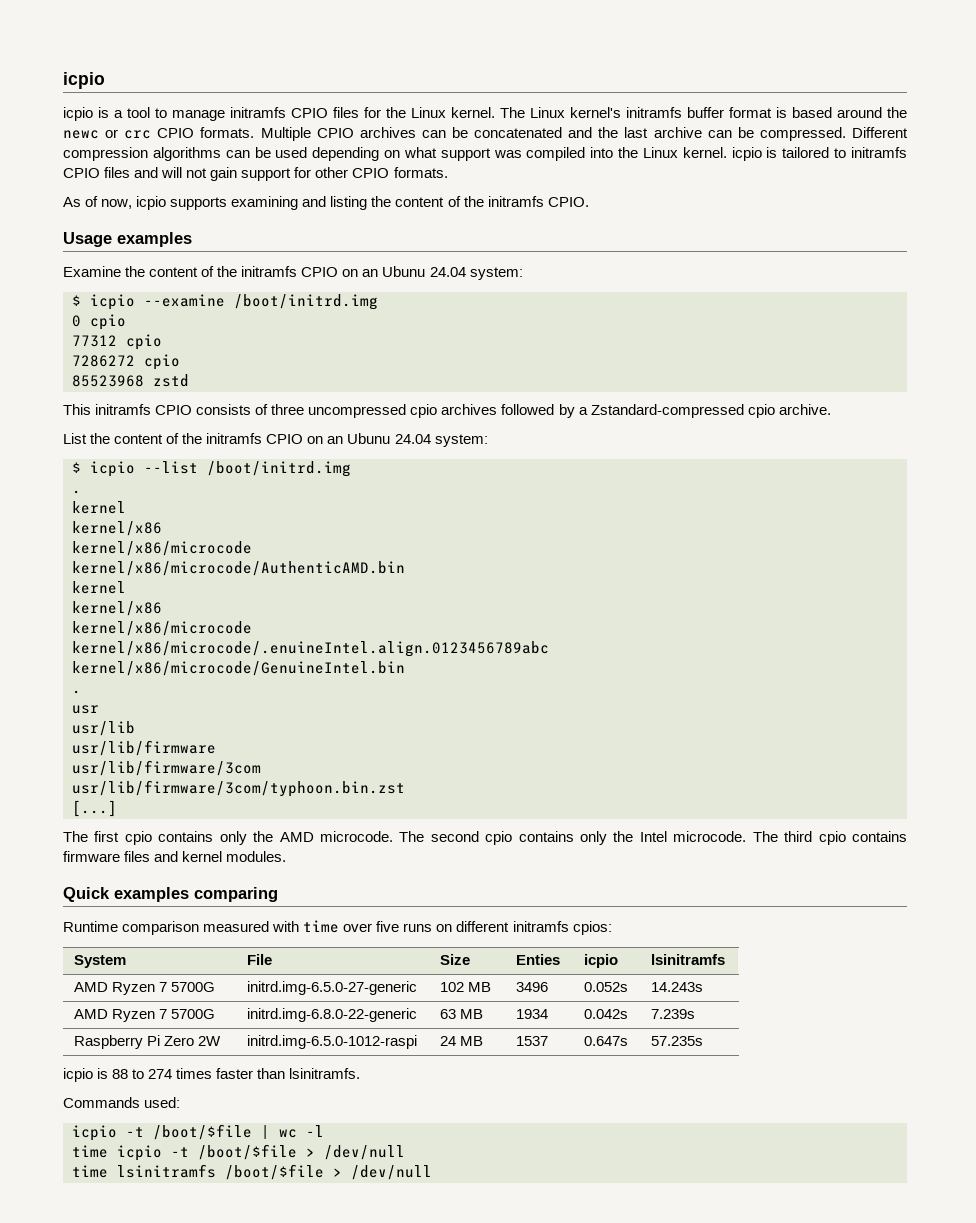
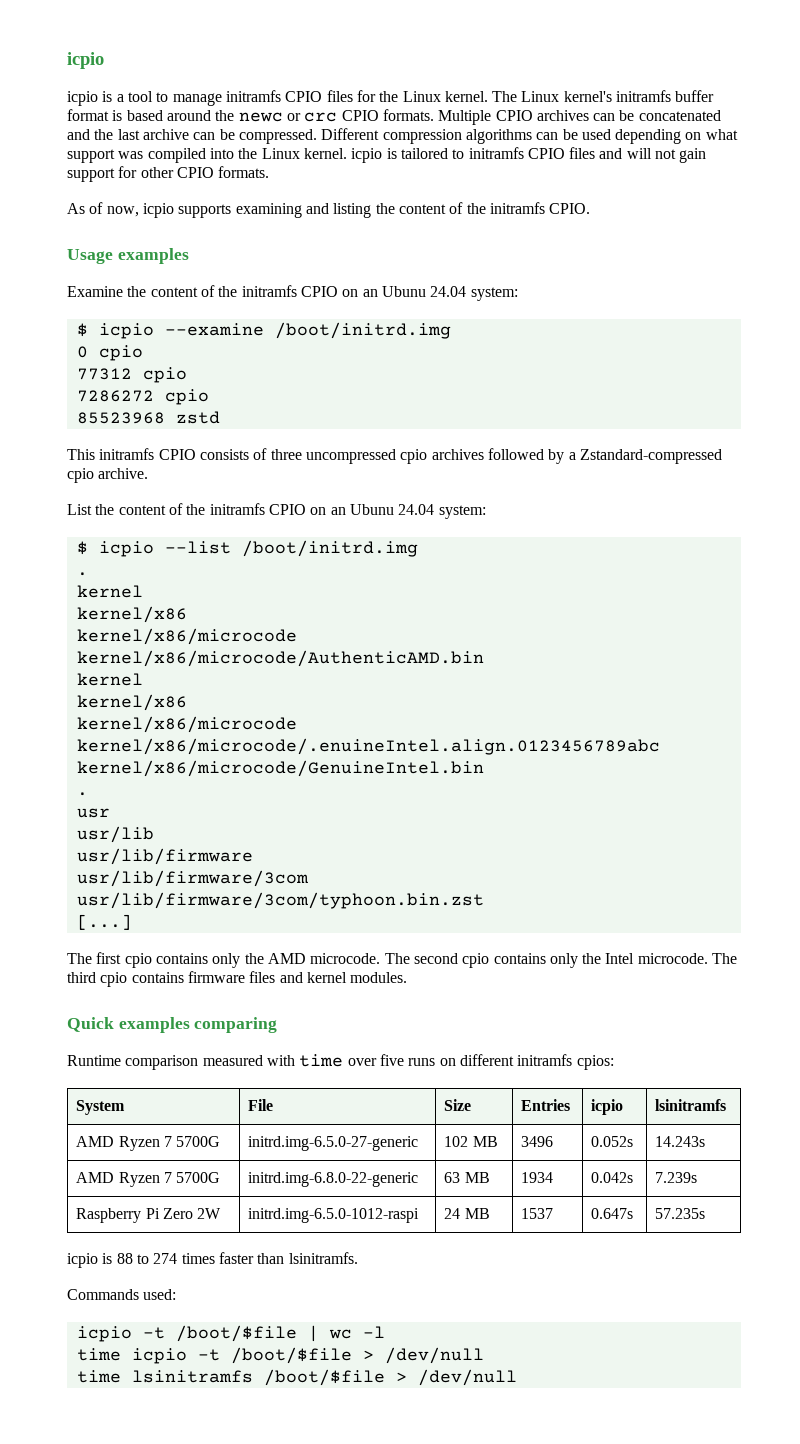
[516,954,561,965] Enties -> [521,1099,571,1111] Entries

